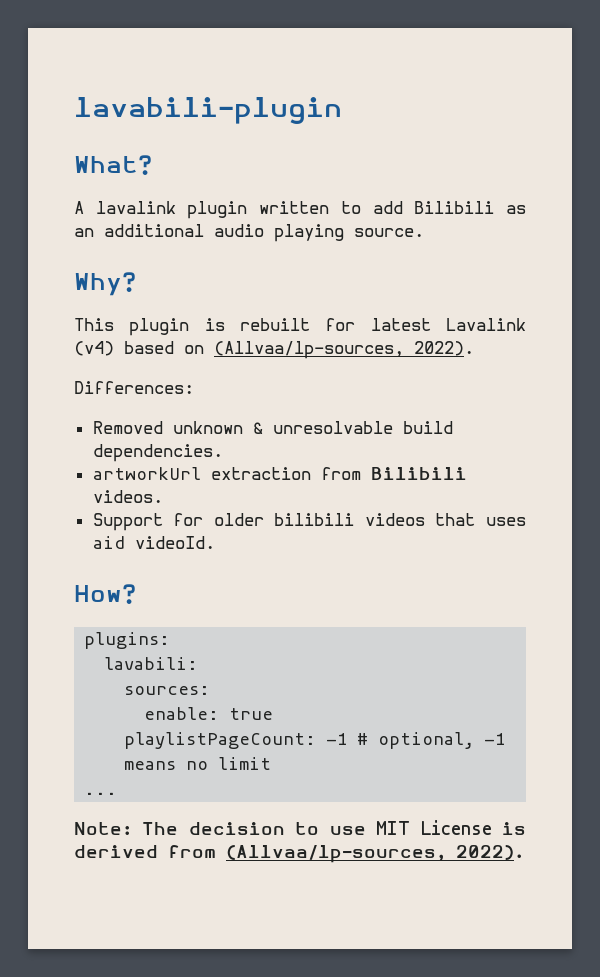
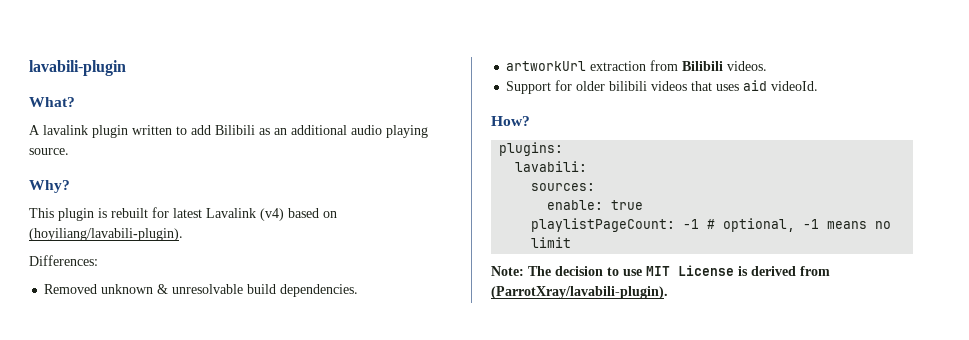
[214,341,474,359] (Allvaa/lp-sources, 2022). -> [29,228,183,241] (hoyiliang/lavabili-plugin).
[84,792,118,795] // ... -> (572, 242) none
[226,845,524,863] (Allvaa/lp-sources, 2022). -> [491,286,668,299] (ParrotXray/lavabili-plugin).

